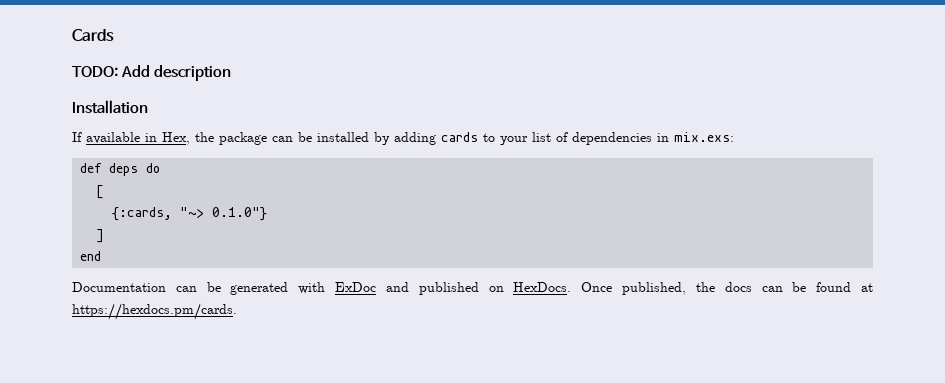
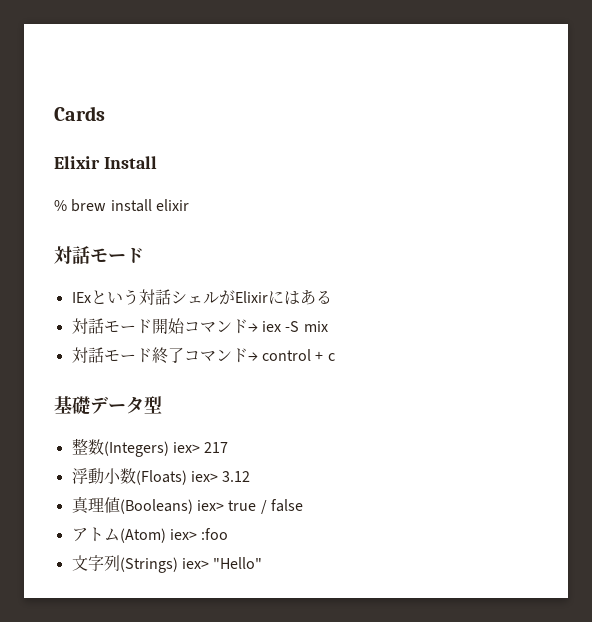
[72,65,232,81] [72,100,148,114] [72,132,734,145] [80,163,161,176] [96,185,105,199] [112,207,268,221] [96,229,105,243] [80,251,102,261] [72,282,874,295] [72,303,237,320] TODO: Add description // Installation // If available in Hex, the package can be installed by adding cards to your list of dependencies in mix.exs: // def deps do // [ // {:cards, "~> 0.1.0"} // ] // end // Documentation can be generated with ExDoc and published on HexDocs. Once published, the docs can be found at https://hexdocs.pm/cards. -> [54,156,157,169] [54,199,189,212] [54,246,144,264] [71,289,332,305] [71,318,328,334] [71,347,335,364] [54,396,162,415] [71,438,229,457] [71,468,251,485] [71,496,303,514] [71,527,229,543] [71,555,263,573] Elixir Install // % brew install elixir // 対話モード // IExという対話シェルがElixirにはある // 対話モード開始コマンド→ iex -S mix // 対話モード終了コマンド→ control + c // 基礎データ型 // 整数(Integers) iex> 217 // 浮動小数(Floats) iex> 3.12 // 真理値(Booleans) iex> true / false // アトム(Atom) iex> :foo // 文字列(Strings) iex> "Hello"

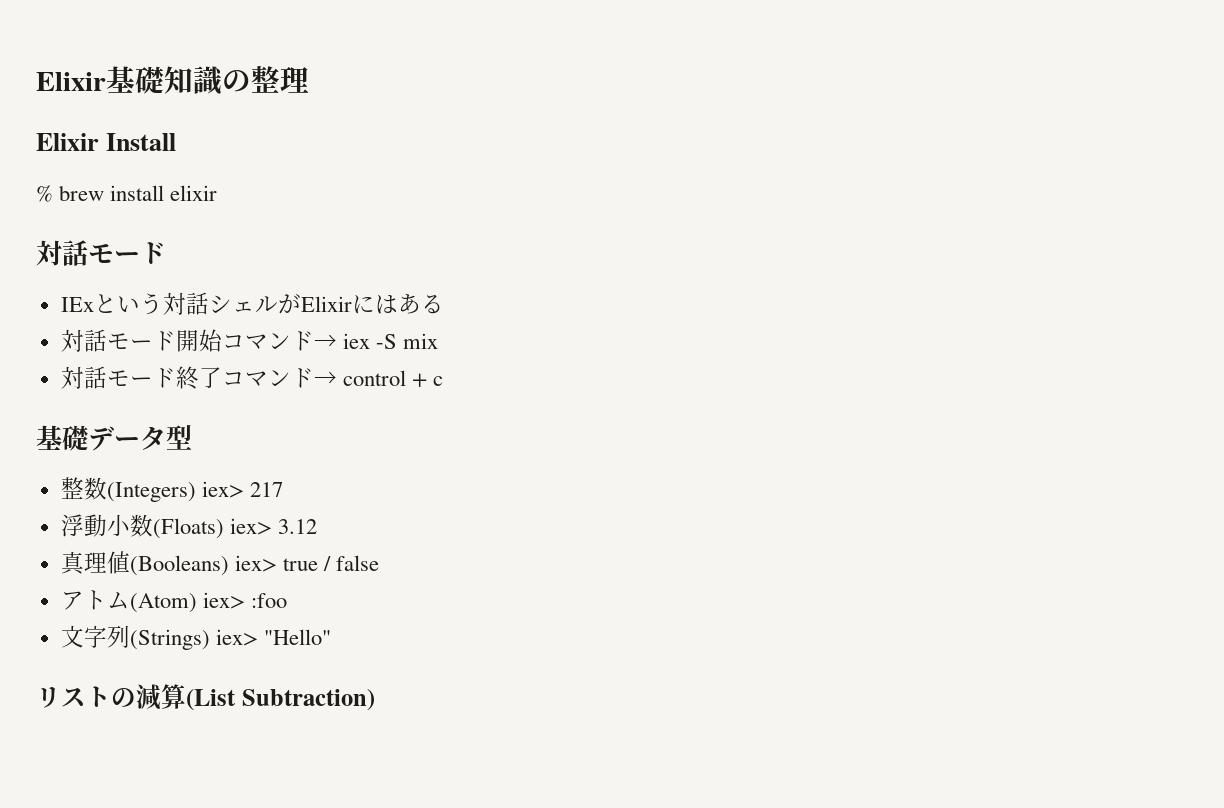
[54,106,105,121] Cards -> [36,66,309,95] Elixir基礎知識の整理
(263, 563) none -> [36,684,375,711] // リストの減算(List Subtraction)

